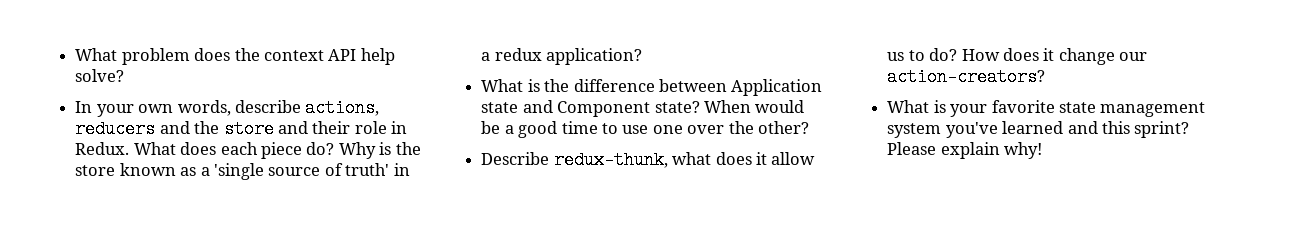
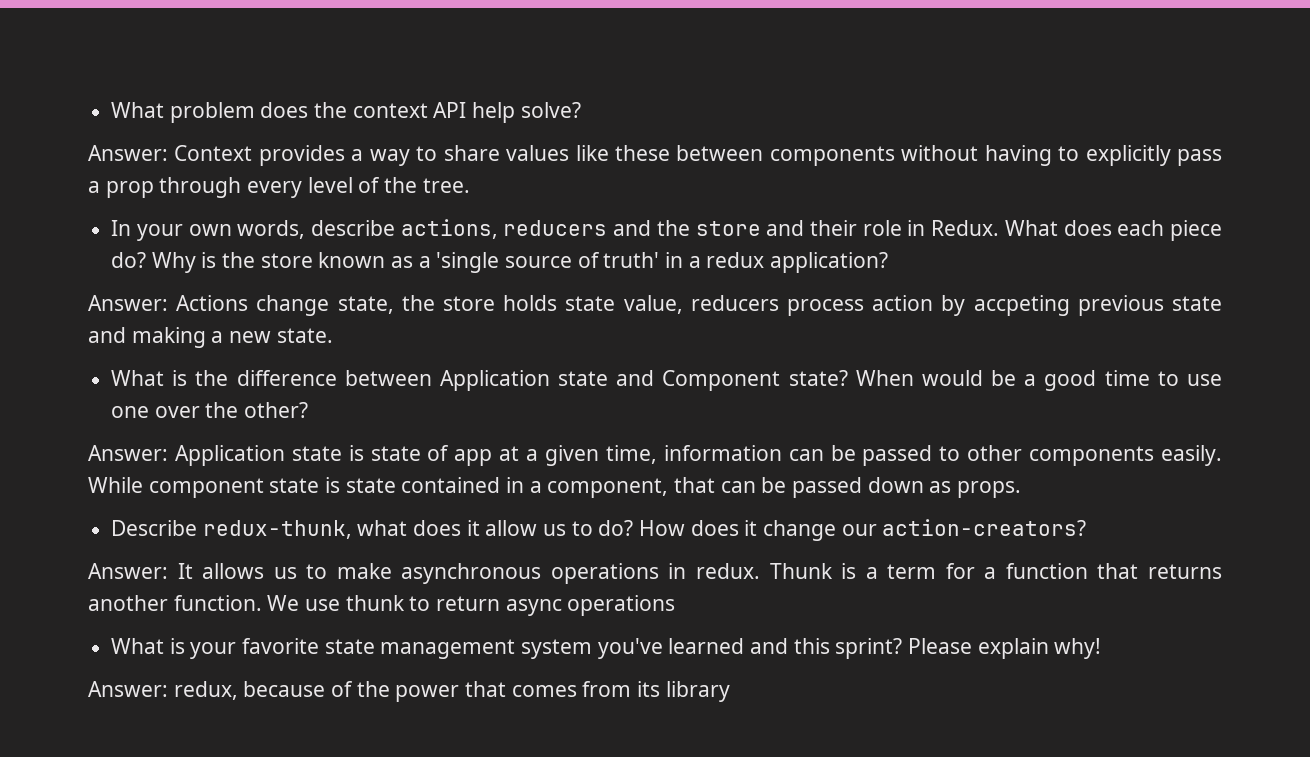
(125, 75) none -> [88,145,1222,166] [88,177,470,198] // Answer: Context provides a way to share values like these between components without having to explicitly pass a prop through every level of the tree.
(643, 56) none -> [88,295,1223,316] [88,327,333,348] // Answer: Actions change state, the store holds state value, reducers process action by accpeting previous state and making a new state.
(810, 127) none -> [88,445,1223,466] [88,477,1022,498] // Answer: Application state is state of app at a given time, information can be passed to other components easily. While component state is state contained in a component, that can be passed down as props.
(1046, 77) none -> [88,563,1222,584] [88,595,676,616] // Answer: It allows us to make asynchronous operations in redux. Thunk is a term for a function that returns another function. We use thunk to return async operations
(1043, 150) none -> [88,681,730,702] // Answer: redux, because of the power that comes from its library

